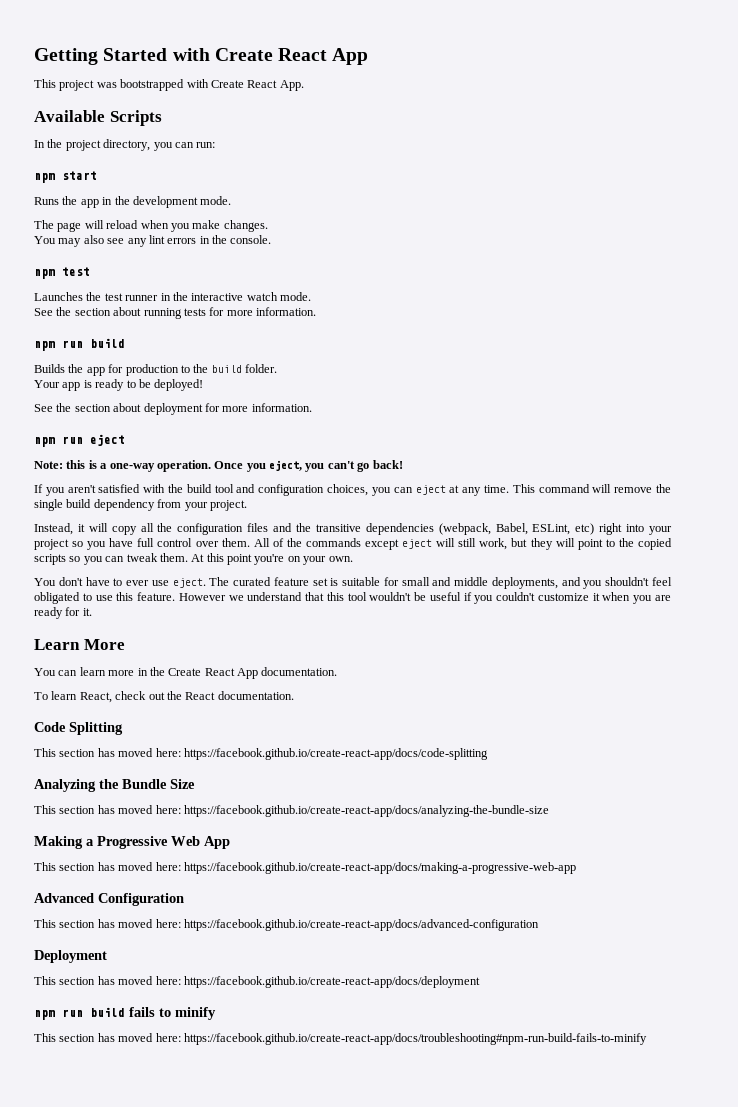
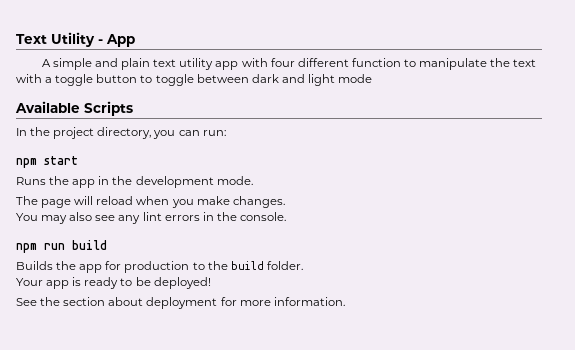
[34,48,369,65] [34,79,304,91] Getting Started with Create React App // This project was bootstrapped with Create React App. -> [16,32,135,47] [41,58,537,70] [16,74,373,86] Text Utility - App // A simple and plain text utility app with four different function to manipulate the text with a toggle button to toggle between dark and light mode
[34,267,90,279] [34,292,311,301] [34,307,316,319] // npm test // Launches the test runner in the interactive watch mode. // See the section about running tests for more information. -> (286, 216) none
[34,434,125,447] [34,460,403,472] [34,484,671,496] [34,499,247,511] [34,523,673,535] [34,538,672,550] [34,553,353,565] [34,577,673,589] [34,592,672,604] [34,607,92,619] [34,639,125,650] [34,667,338,679] [34,691,294,703] [34,722,123,735] [34,748,488,760] [34,779,195,792] [34,805,549,817] [34,836,230,849] [34,862,576,874] [34,893,184,906] [34,919,539,931] [34,950,107,963] [34,976,480,988] [34,1007,216,1020] [34,1033,647,1045] // npm run eject // Note: this is a one-way operation. Once you eject, you can't go back! // If you aren't satisfied with the build tool and configuration choices, you can eject at any time. This command will remove the single build dependency from your project. // Instead, it will copy all the configuration files and the transitive dependencies (webpack, Babel, ESLint, etc) right into your project so you have full control over them. All of the commands except eject will still work, but they will point to the copied scripts so you can tweak them. At this point you're on your own. // You don't have to ever use eject. The curated feature set is suitable for small and middle deployments, and you shouldn't feel obligated to use this feature. However we understand that this tool wouldn't be useful if you couldn't customize it when you are ready for it. // Learn More // You can learn more in the Create React App documentation. // To learn React, check out the React documentation. // Code Splitting // This section has moved here: https://facebook.github.io/create-react-app/docs/code-splitting // Analyzing the Bundle Size // This section has moved here: https://facebook.github.io/create-react-app/docs/analyzing-the-bundle-size // Making a Progressive Web App // This section has moved here: https://facebook.github.io/create-react-app/docs/making-a-progressive-web-app // Advanced Configuration // This section has moved here: https://facebook.github.io/create-react-app/docs/advanced-configuration // Deployment // This section has moved here: https://facebook.github.io/create-react-app/docs/deployment // npm run build fails to minify // This section has moved here: https://facebook.github.io/create-react-app/docs/troubleshooting#npm-run-build-fails-to-minify -> (345, 301) none

